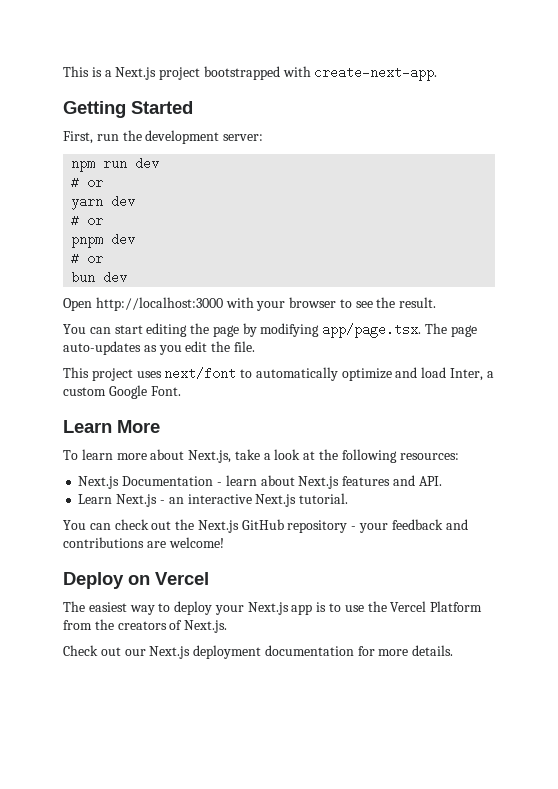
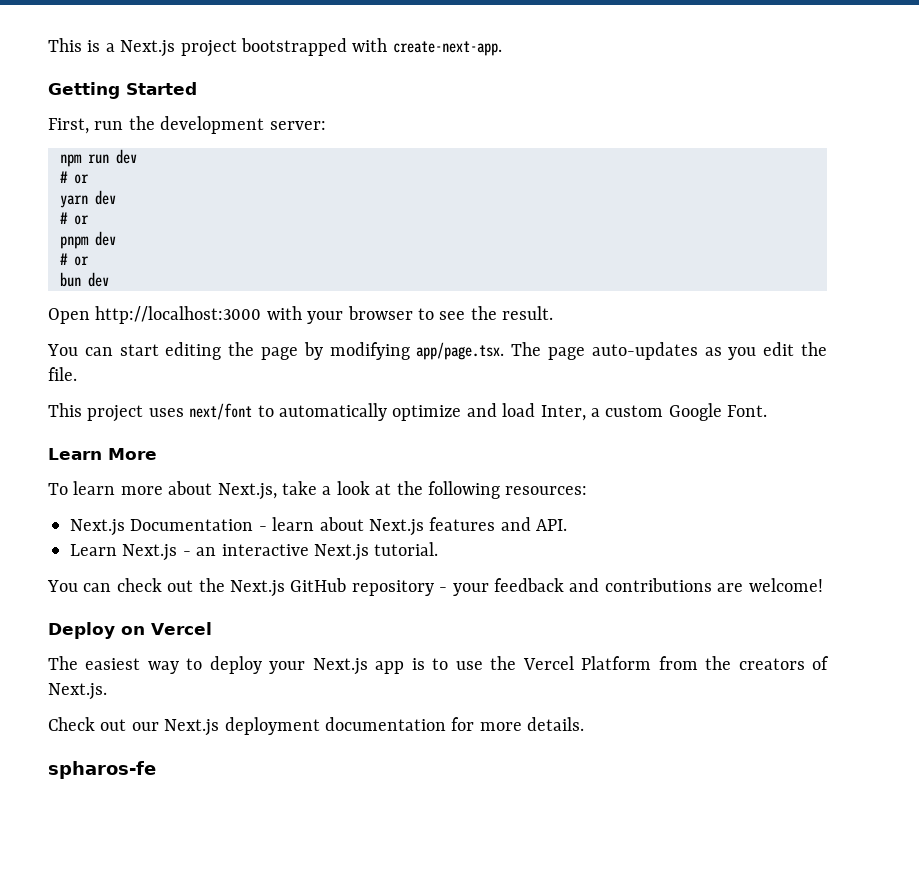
(454, 650) none -> [48,761,156,779] // spharos-fe

